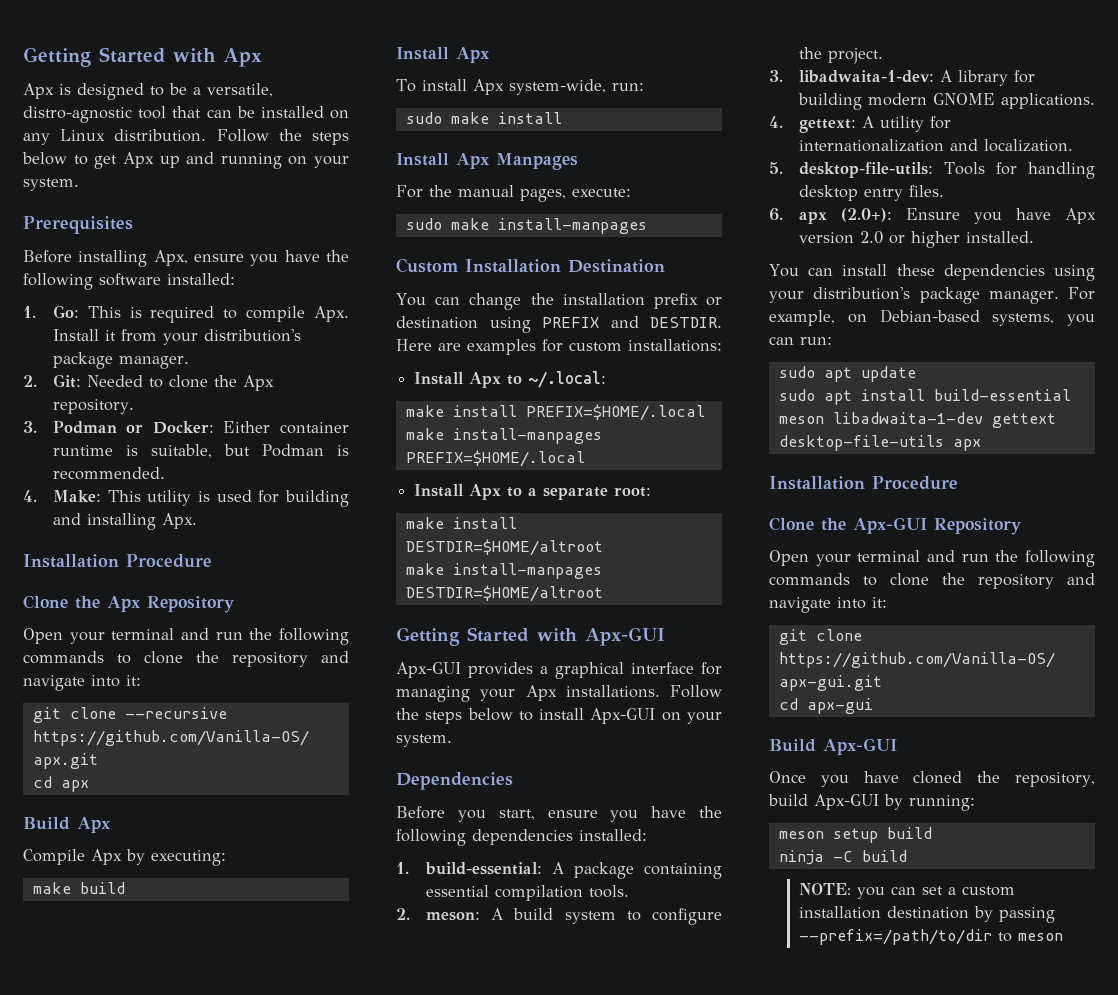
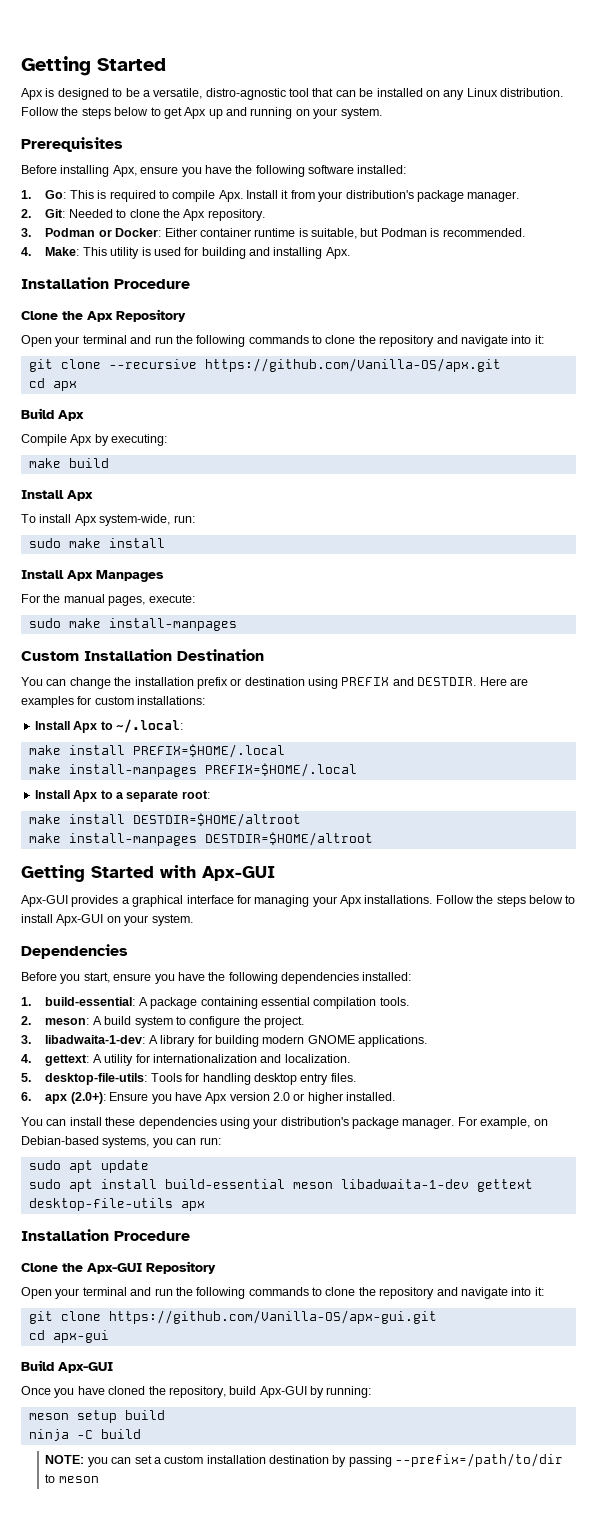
[23,47,262,67] Getting Started with Apx -> [21,56,166,76] Getting Started

